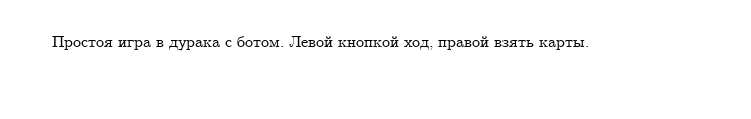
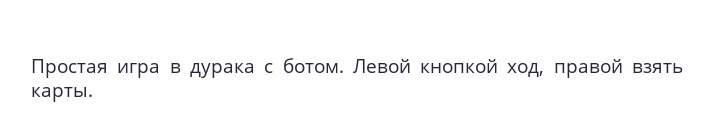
[52,36,113,50] Простоя -> [31,59,108,78] Простая

